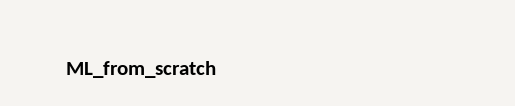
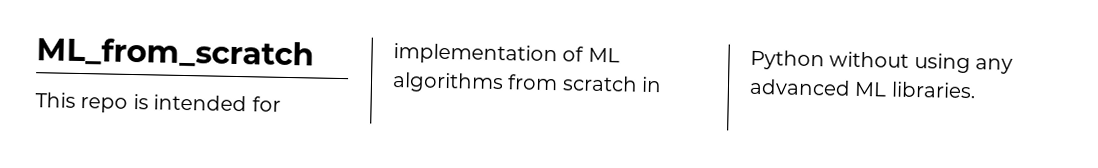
(216, 69) none -> [35,92,281,113] [393,43,620,66] [392,72,663,94] [750,49,1014,74] [749,78,976,99] // This repo is intended for implementation of ML algorithms from scratch in Python without using any advanced ML libraries.

